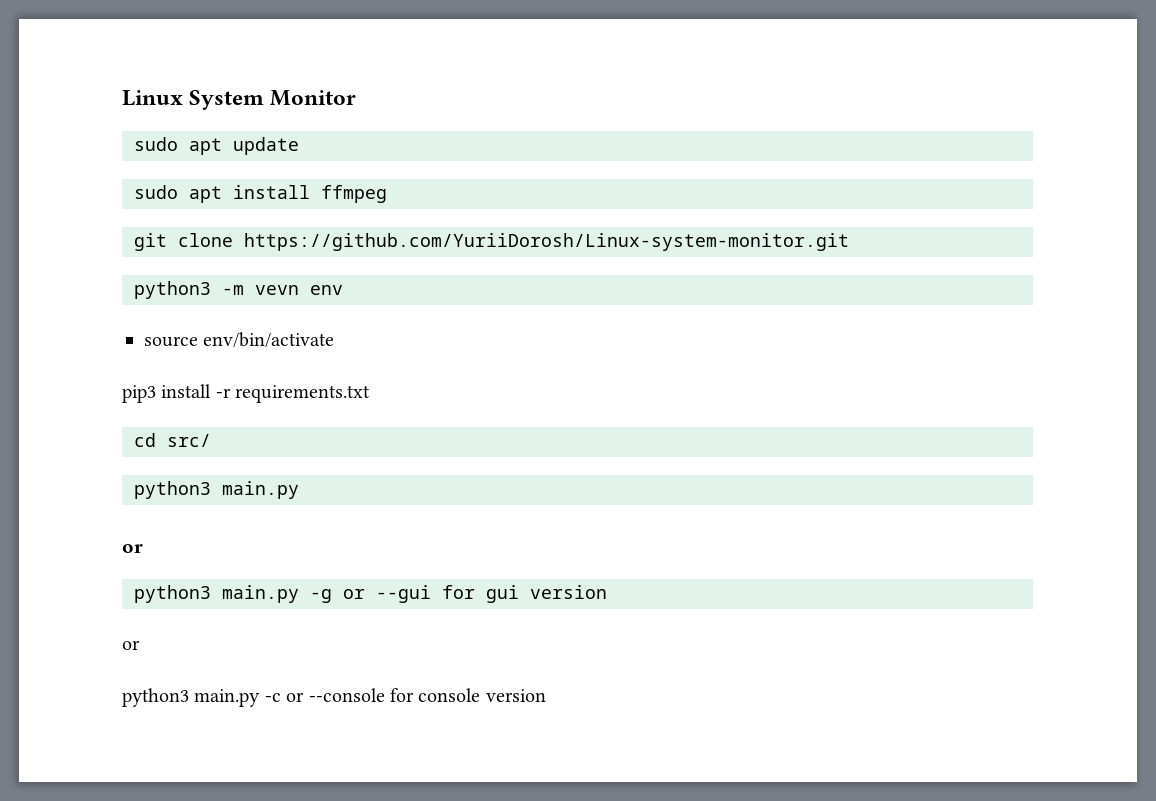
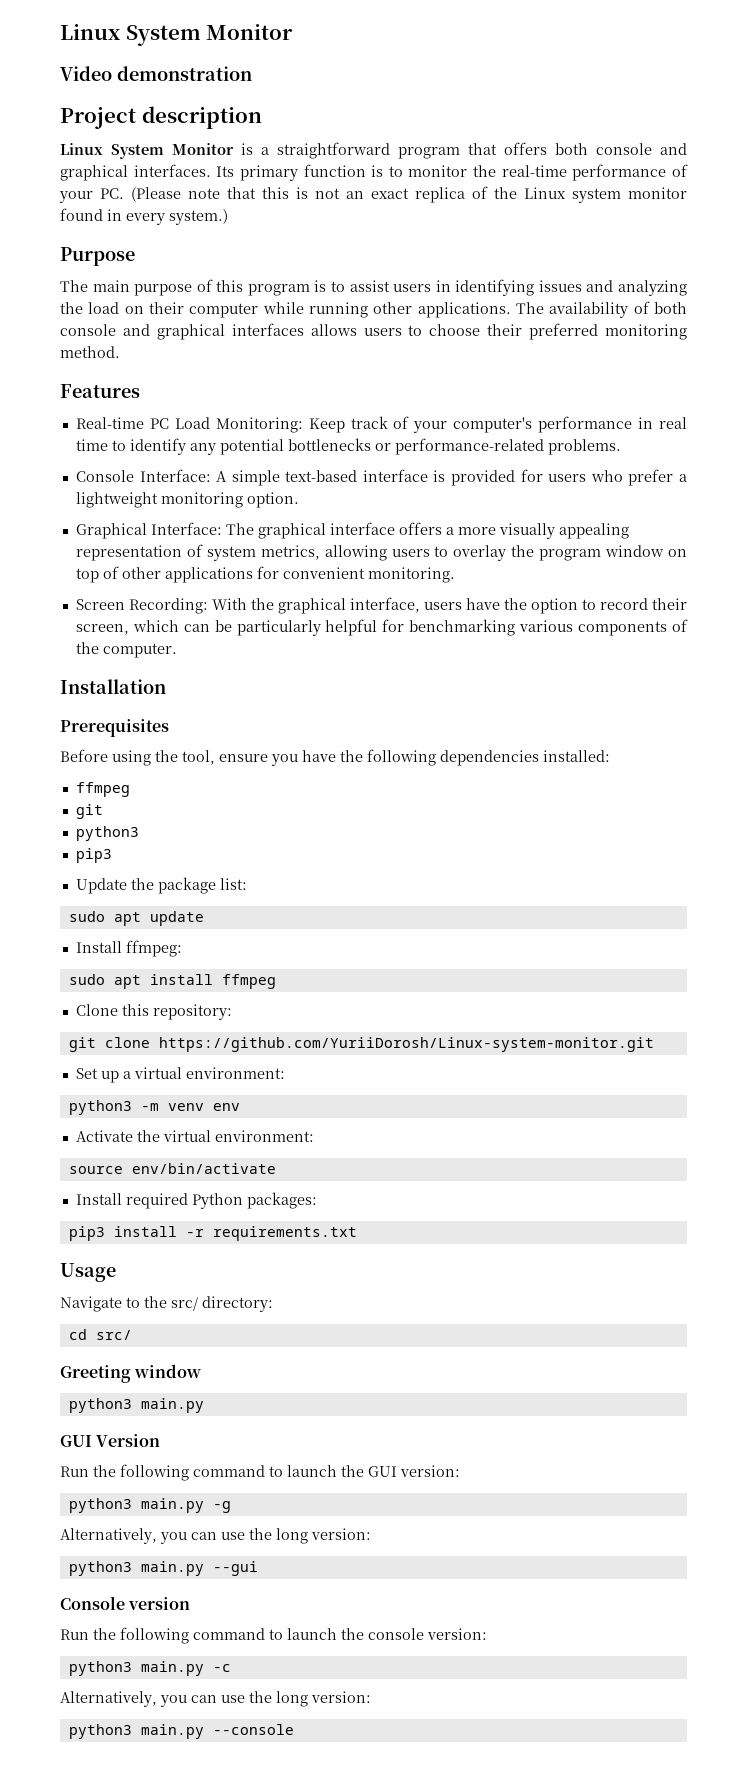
[122,90,357,110] Linux System Monitor -> [60,24,294,46] [60,66,252,81] [60,106,262,129] [60,142,687,159] [60,164,688,181] [59,186,687,203] [60,208,228,225] [60,247,135,266] [60,279,687,296] [60,301,687,318] [60,323,687,340] [60,346,120,358] [60,384,140,398] [75,416,687,433] [75,438,621,455] [75,469,687,486] [75,492,299,508] [75,522,629,539] [75,544,687,561] [75,566,455,583] [75,597,687,614] [75,619,688,636] [75,642,177,658] [60,679,166,694] [60,719,169,737] [60,749,610,766] [75,782,130,797] [75,804,103,819] [75,826,139,841] [75,848,112,863] [75,877,247,894] Linux System Monitor // Video demonstration // Project description // Linux System Monitor is a straightforward program that offers both console and graphical interfaces. Its primary function is to monitor the real-time performance of your PC. (Please note that this is not an exact replica of the Linux system monitor found in every system.) // Purpose // The main purpose of this program is to assist users in identifying issues and analyzing the load on their computer while running other applications. The availability of both console and graphical interfaces allows users to choose their preferred monitoring method. // Features // Real-time PC Load Monitoring: Keep track of your computer's performance in real time to identify any potential bottlenecks or performance-related problems. // Console Interface: A simple text-based interface is provided for users who prefer a lightweight monitoring option. // Graphical Interface: The graphical interface offers a more visually appealing representation of system metrics, allowing users to overlay the program window on top of other applications for convenient monitoring. // Screen Recording: With the graphical interface, users have the option to record their screen, which can be particularly helpful for benchmarking various components of the computer. // Installation // Prerequisites // Before using the tool, ensure you have the following dependencies installed: // ffmpeg // git // python3 // pip3 // Update the package list:
(299, 146) none -> [75,940,182,957] // Install ffmpeg:
(387, 194) none -> [75,1004,232,1020] // Clone this repository:
(849, 242) none -> [75,1067,285,1083] // Set up a virtual environment:
[255,285,299,295] vevn -> [167,1103,204,1111] venv
[144,332,335,348] [122,384,371,403] source env/bin/activate // pip3 install -r requirements.txt -> [75,1130,314,1142] [68,1163,276,1174] [75,1192,317,1209] [68,1226,357,1241] [60,1263,116,1282] [60,1296,273,1312] Activate the virtual environment: // source env/bin/activate // Install required Python packages: // pip3 install -r requirements.txt // Usage // Navigate to the src/ directory:
(211, 440) none -> [60,1364,202,1383] // Greeting window
[122,544,143,553] [134,585,365,603] or // python3 main.py -g or -> [60,1434,161,1447] [60,1464,460,1481] [68,1498,231,1513] [60,1528,371,1544] [68,1561,204,1576] GUI Version // Run the following command to launch the GUI version: // python3 main.py -g // Alternatively, you can use the long version: // python3 main.py
[442,585,519,603] for gui -> [60,1596,125,1610] // Console
[122,640,140,650] [122,688,546,707] or // python3 main.py -c or --console for console version -> [60,1627,487,1644] [68,1661,231,1676] [60,1691,371,1707] [68,1724,294,1739] Run the following command to launch the console version: // python3 main.py -c // Alternatively, you can use the long version: // python3 main.py --console

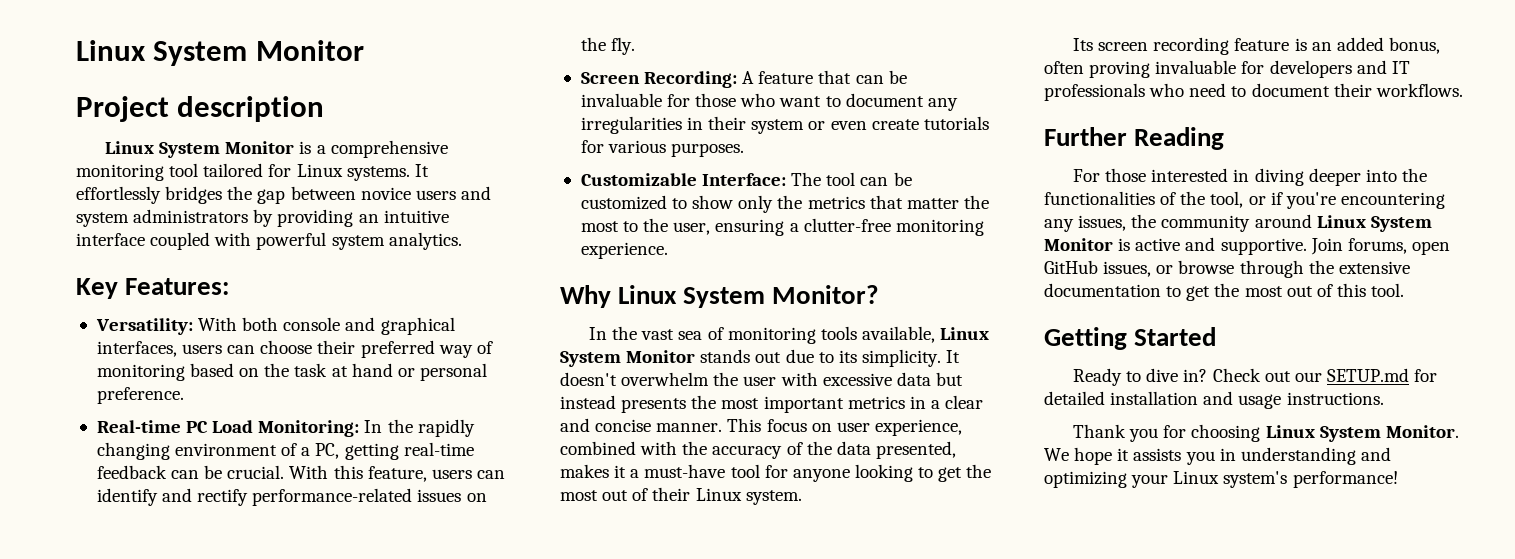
[60,24,294,46] [60,66,252,81] Linux System Monitor // Video demonstration -> [76,40,364,66] Linux System Monitor
[277,142,687,159] [60,164,688,181] [59,186,687,203] [60,208,228,225] [60,247,135,266] [60,279,687,296] [60,301,687,318] [60,323,687,340] [60,346,120,358] [60,384,140,398] [75,416,687,433] [75,438,621,455] [75,469,687,486] [75,492,299,508] [75,522,629,539] [75,544,687,561] [75,566,455,583] [75,597,687,614] [75,619,688,636] [75,642,177,658] [60,679,166,694] [60,719,169,737] [60,749,610,766] [75,782,130,797] [75,804,103,819] [75,826,139,841] [75,848,112,863] [75,877,247,894] [68,911,204,926] [75,940,182,957] [68,974,276,989] [75,1004,232,1020] [68,1037,654,1052] [75,1067,285,1083] [68,1100,240,1115] [75,1130,314,1142] [68,1163,276,1174] [75,1192,317,1209] [68,1226,357,1241] [60,1263,116,1282] [60,1296,273,1312] [68,1329,132,1340] [60,1364,202,1383] [68,1398,204,1413] [60,1434,161,1447] [60,1464,460,1481] [68,1498,231,1513] [60,1528,371,1544] [68,1561,258,1576] [60,1596,191,1610] [60,1627,487,1644] [68,1661,231,1676] [60,1691,371,1707] [68,1724,294,1739] straightforward program that offers both console and graphical interfaces. Its primary function is to monitor the real-time performance of your PC. (Please note that this is not an exact replica of the Linux system monitor found in every system.) // Purpose // The main purpose of this program is to assist users in identifying issues and analyzing the load on their computer while running other applications. The availability of both console and graphical interfaces allows users to choose their preferred monitoring method. // Features // Real-time PC Load Monitoring: Keep track of your computer's performance in real time to identify any potential bottlenecks or performance-related problems. // Console Interface: A simple text-based interface is provided for users who prefer a lightweight monitoring option. // Graphical Interface: The graphical interface offers a more visually appealing representation of system metrics, allowing users to overlay the program window on top of other applications for convenient monitoring. // Screen Recording: With the graphical interface, users have the option to record their screen, which can be particularly helpful for benchmarking various components of the computer. // Installation // Prerequisites // Before using the tool, ensure you have the following dependencies installed: // ffmpeg // git // python3 // pip3 // Update the package list: // sudo apt update // Install ffmpeg: // sudo apt install ffmpeg // Clone this repository: // git clone https://github.com/YuriiDorosh/Linux-system-monitor.git // Set up a virtual environment: // python3 -m venv env // Activate the virtual environment: // source env/bin/activate // Install required Python packages: // pip3 install -r requirements.txt // Usage // Navigate to the src/ directory: // cd src/ // Greeting window // python3 main.py // GUI Version // Run the following command to launch the GUI version: // python3 main.py -g // Alternatively, you can use the long version: // python3 main.py --gui // Console version // Run the following command to launch the console version: // python3 main.py -c // Alternatively, you can use the long version: // python3 main.py --console -> [330,140,448,158] [76,163,429,181] [76,186,491,204] [76,209,449,227] [76,232,462,250] [76,278,230,299] [95,317,455,335] [96,340,493,358] [96,363,487,381] [96,387,184,404] [96,419,475,437] [96,442,474,460] [96,465,505,482] [96,488,487,506] [580,37,636,55] [580,70,907,88] [580,93,958,111] [580,116,989,134] [580,140,745,157] [580,172,912,186] [580,195,989,213] [580,218,984,236] [580,242,668,259] [560,285,880,308] [589,326,990,344] [560,349,961,367] [560,372,963,386] [560,395,984,413] [560,418,962,436] [560,441,956,459] [560,464,992,482] [560,487,802,505] [1073,37,1440,55] [1044,60,1410,78] [1044,83,1463,101] [1044,127,1225,150] [1073,168,1427,186] [1044,191,1445,209] [1044,214,1432,232] [1044,237,1450,255] [1044,260,1410,278] [1044,283,1405,301] [1044,327,1217,350] [1073,368,1438,386] [1044,391,1384,409] [1073,424,1459,442] [1044,447,1391,465] [1044,471,1398,488] comprehensive monitoring tool tailored for Linux systems. It effortlessly bridges the gap between novice users and system administrators by providing an intuitive interface coupled with powerful system analytics. // Key Features: // Versatility: With both console and graphical interfaces, users can choose their preferred way of monitoring based on the task at hand or personal preference. // Real-time PC Load Monitoring: In the rapidly changing environment of a PC, getting real-time feedback can be crucial. With this feature, users can identify and rectify performance-related issues on the fly. // Screen Recording: A feature that can be invaluable for those who want to document any irregularities in their system or even create tutorials for various purposes. // Customizable Interface: The tool can be customized to show only the metrics that matter the most to the user, ensuring a clutter-free monitoring experience. // Why Linux System Monitor? // In the vast sea of monitoring tools available, Linux System Monitor stands out due to its simplicity. It doesn't overwhelm the user with excessive data but instead presents the most important metrics in a clear and concise manner. This focus on user experience, combined with the accuracy of the data presented, makes it a must-have tool for anyone looking to get the most out of their Linux system. // Its screen recording feature is an added bonus, often proving invaluable for developers and IT professionals who need to document their workflows. // Further Reading // For those interested in diving deeper into the functionalities of the tool, or if you're encountering any issues, the community around Linux System Monitor is active and supportive. Join forums, open GitHub issues, or browse through the extensive documentation to get the most out of this tool. // Getting Started // Ready to dive in? Check out our SETUP.md for detailed installation and usage instructions. // Thank you for choosing Linux System Monitor. We hope it assists you in understanding and optimizing your Linux system's performance!

